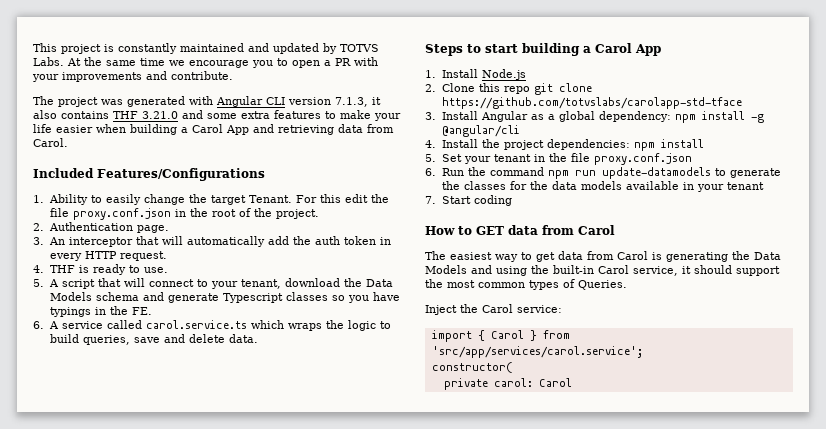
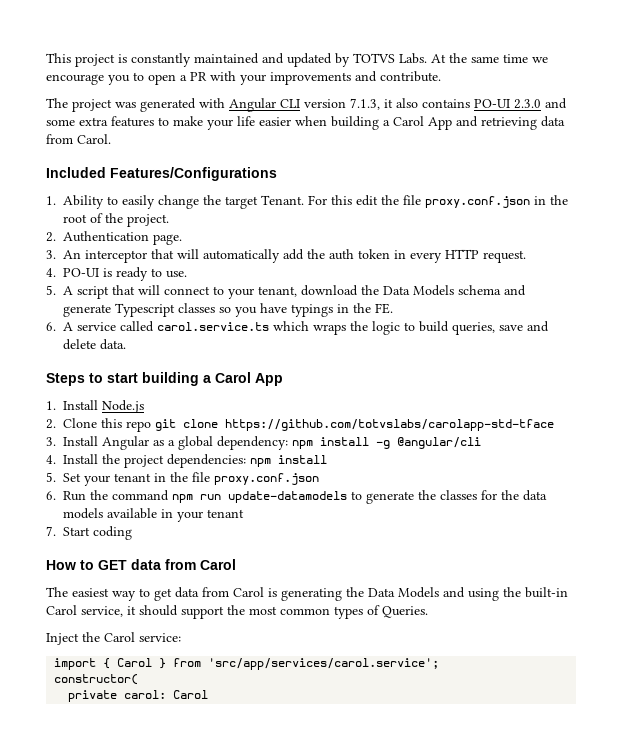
[113,111,178,119] THF 3.21.0 -> [474,99,541,109] PO-UI 2.3.0
[49,265,75,273] THF -> [63,268,99,277] PO-UI

